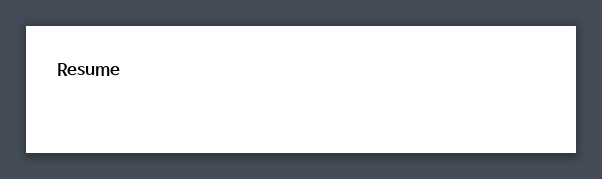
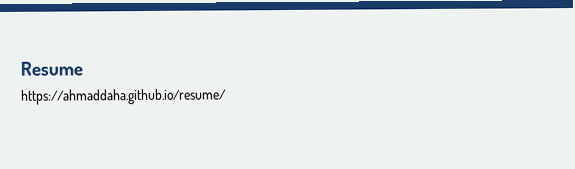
(120, 69) none -> [21,88,227,105] // https://ahmaddaha.github.io/resume/

